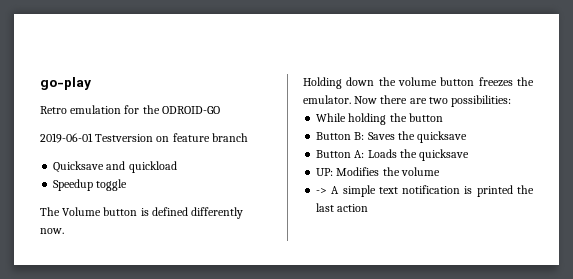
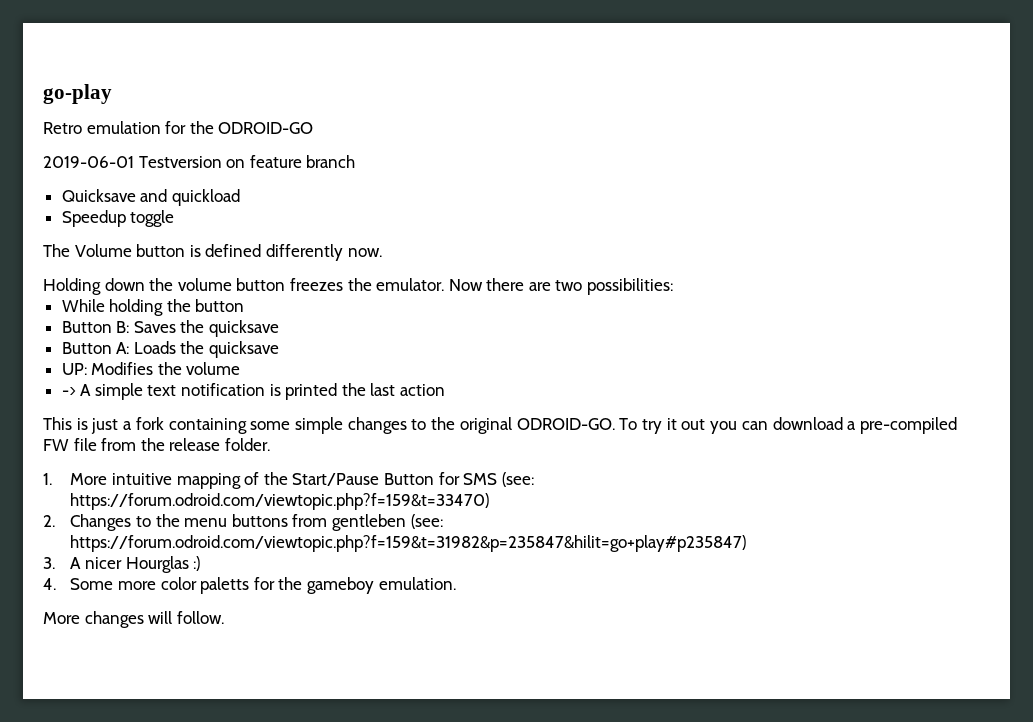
(369, 208) none -> [43,417,958,434] [43,438,270,451] [43,472,534,489] [70,493,490,510] [43,514,443,531] [70,535,747,552] [43,556,201,573] [43,577,456,594] [43,611,224,628] // This is just a fork containing some simple changes to the original ODROID-GO. To try it out you can download a pre-compiled FW file from the release folder. // 1. More intuitive mapping of the Start/Pause Button for SMS (see: https://forum.odroid.com/viewtopic.php?f=159&t=33470) // 2. Changes to the menu buttons from gentleben (see: https://forum.odroid.com/viewtopic.php?f=159&t=31982&p=235847&hilit=go+play#p235847) // 3. A nicer Hourglas :) // 4. Some more color paletts for the gameboy emulation. // More changes will follow.

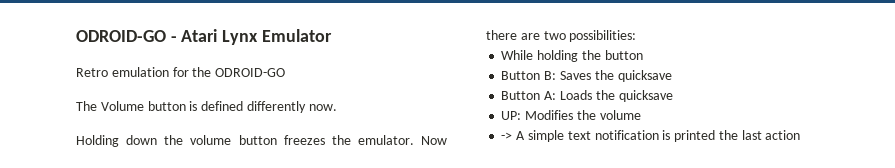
[43,84,112,104] go-play -> [76,29,332,45] ODROID-GO - Atari Lynx Emulator
[43,155,356,168] [61,189,240,206] [61,210,175,227] // 2019-06-01 Testversion on feature branch // Quicksave and quickload // Speedup toggle -> (286, 72) none
[43,417,958,434] [43,438,270,451] [43,472,534,489] [70,493,490,510] [43,514,443,531] [70,535,747,552] [43,556,201,573] [43,577,456,594] [43,611,224,628] // This is just a fork containing some simple changes to the original ODROID-GO. To try it out you can download a pre-compiled FW file from the release folder. // 1. More intuitive mapping of the Start/Pause Button for SMS (see: https://forum.odroid.com/viewtopic.php?f=159&t=33470) // 2. Changes to the menu buttons from gentleben (see: https://forum.odroid.com/viewtopic.php?f=159&t=31982&p=235847&hilit=go+play#p235847) // 3. A nicer Hourglas :) // 4. Some more color paletts for the gameboy emulation. // More changes will follow. -> (801, 135) none

